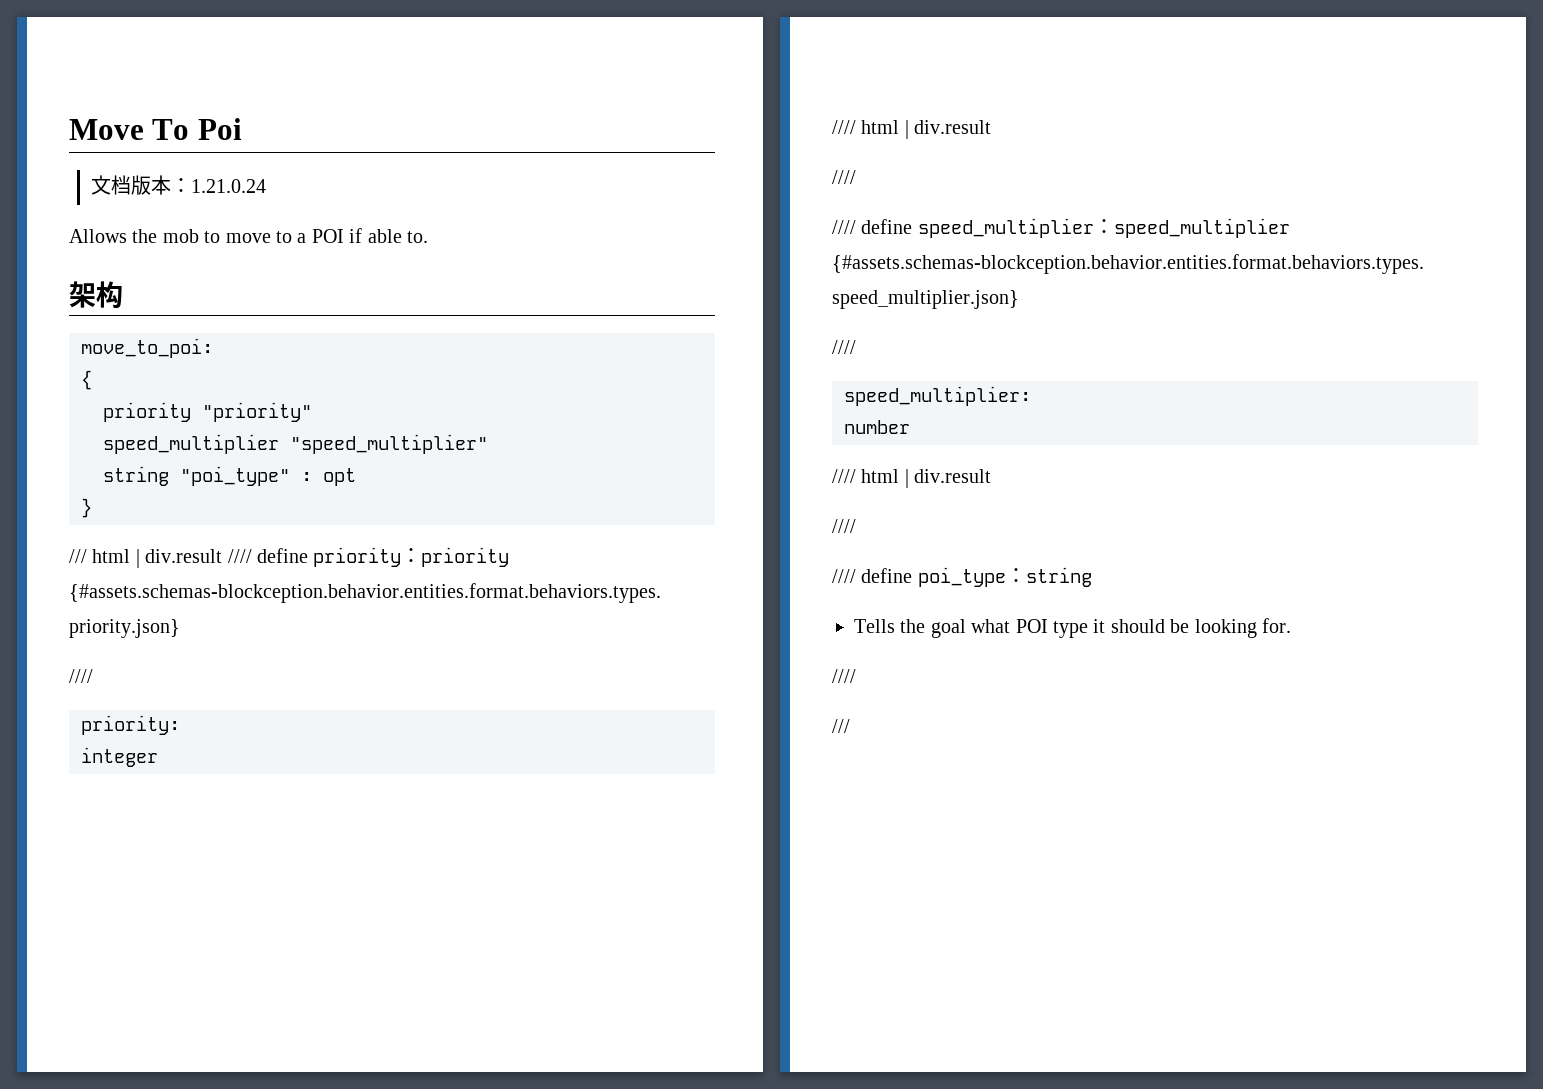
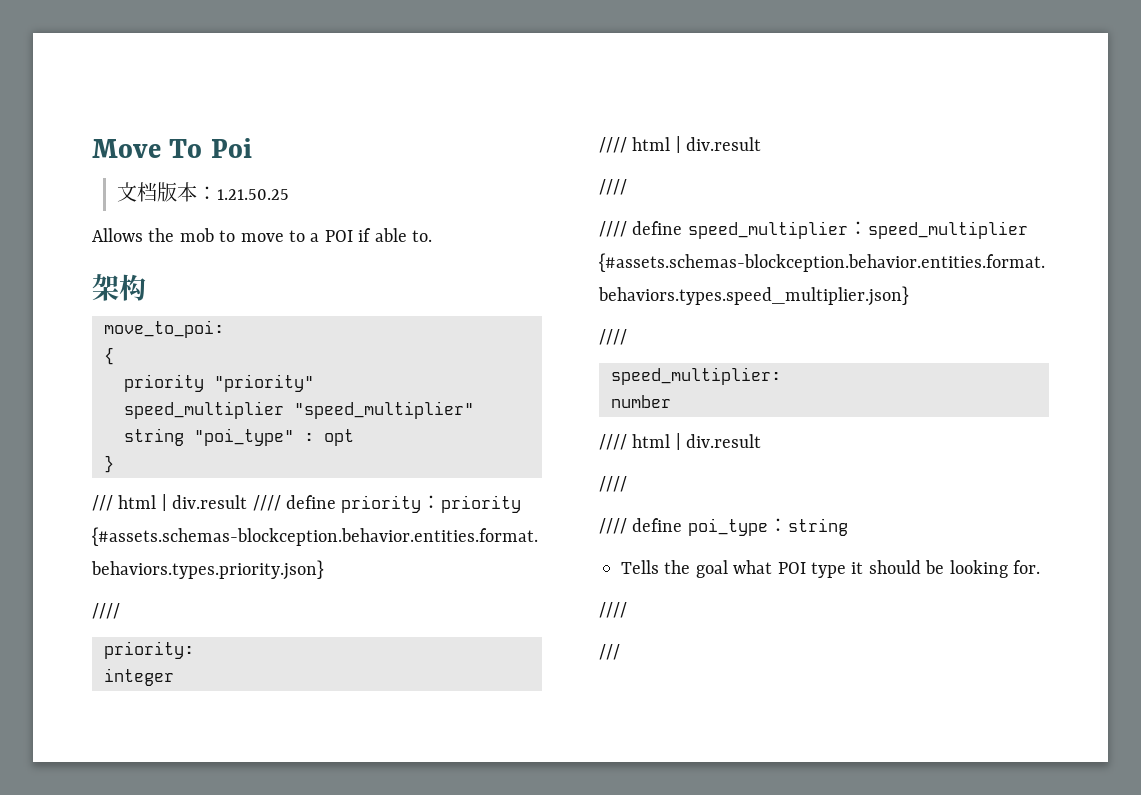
[191,179,267,193] 1.21.0.24 -> [217,189,290,200] 1.21.50.25

